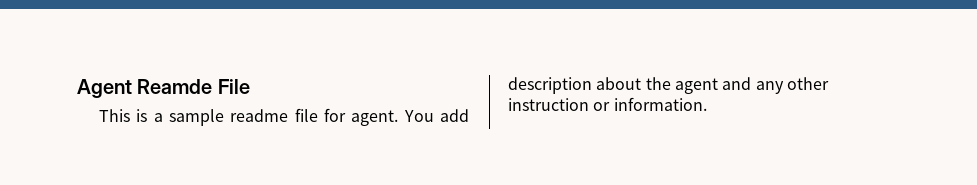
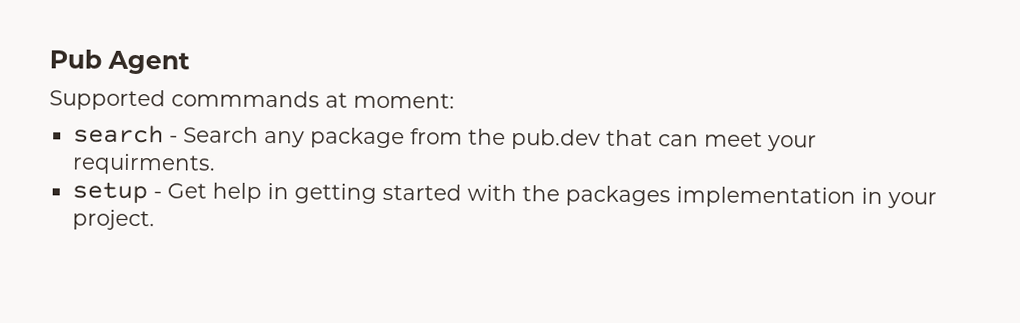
(77, 88) none -> [49,49,102,69] Pub
[137,79,250,94] [99,108,470,126] [508,77,829,94] [508,97,707,111] Reamde File // This is a sample readme file for agent. You add description about the agent and any other instruction or information. -> [49,89,455,111] [72,124,817,152] [71,153,216,175] [71,181,937,209] [71,209,155,231] // Supported commmands at moment: // search - Search any package from the pub.dev that can meet your requirments. // setup - Get help in getting started with the packages implementation in your project.

